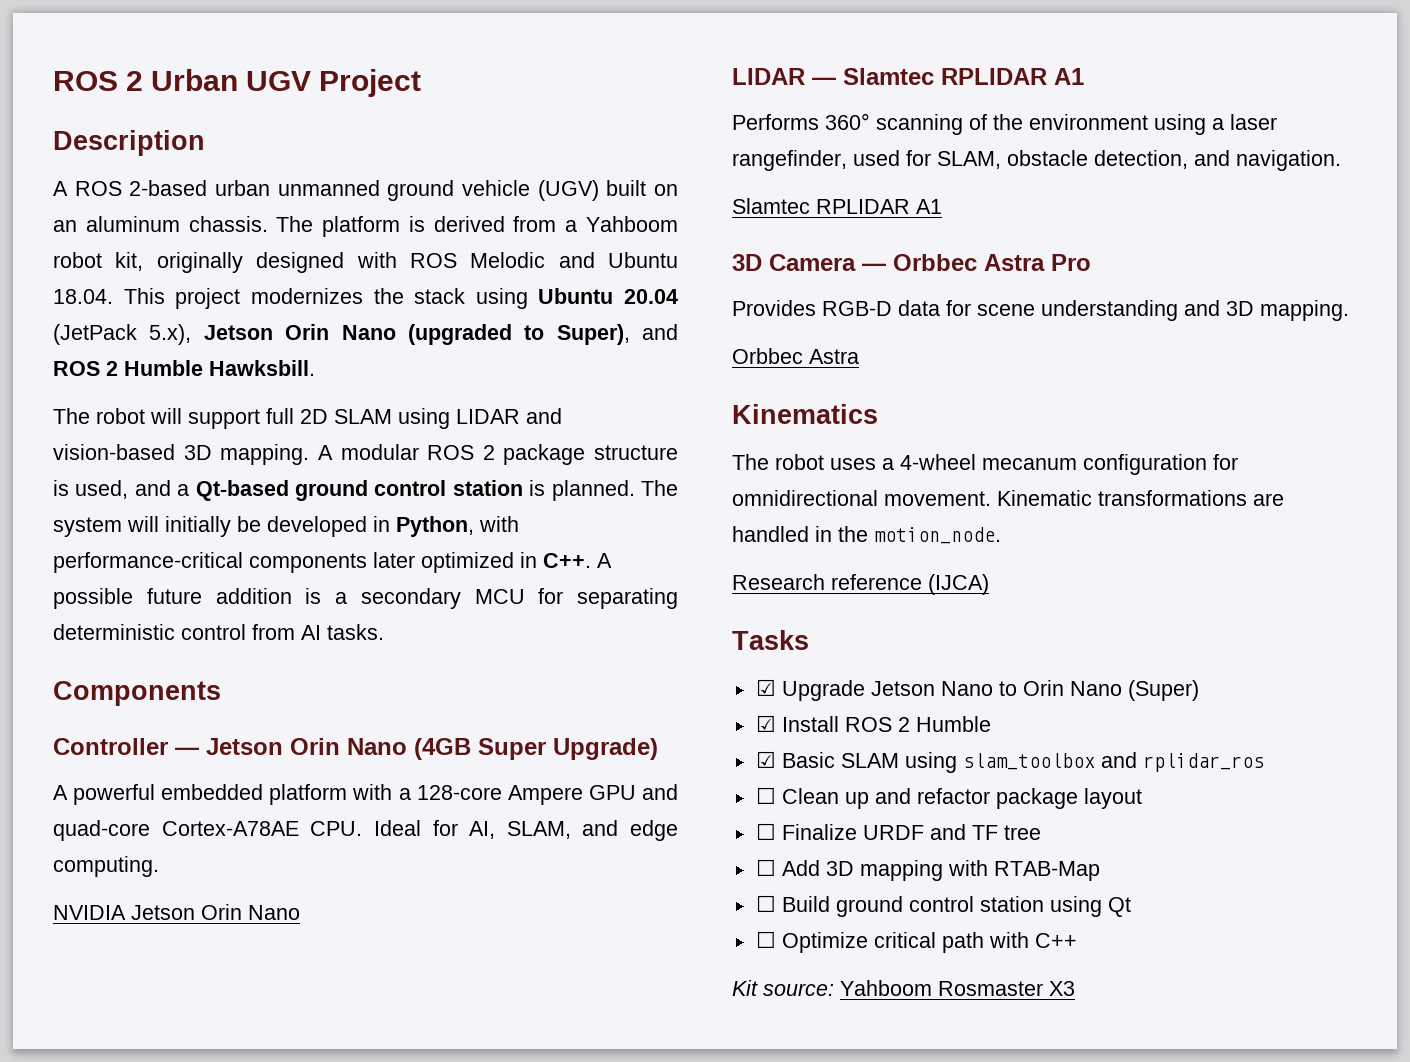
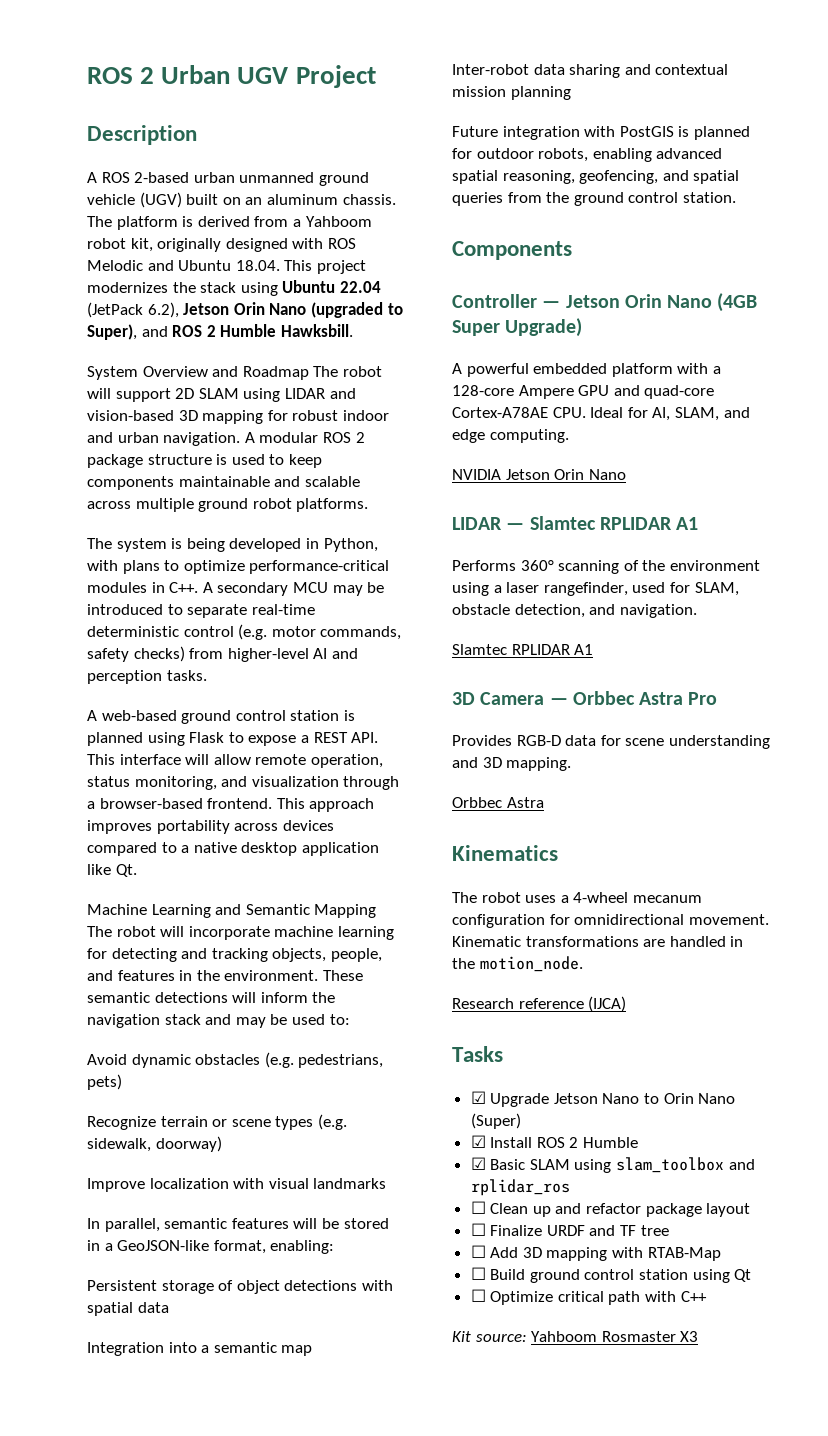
[624,289,678,304] [53,324,192,345] 20.04 (JetPack 5.x), -> [339,281,381,293] [87,302,179,318] 22.04 (JetPack 6.2),
(315, 368) none -> [87,366,309,380] System Overview and Roadmap
[266,408,294,424] full -> (171, 395) none
[220,444,310,465] mapping. -> [202,410,389,424] [87,432,241,446] mapping for robust indoor and urban navigation.
[75,480,678,501] [53,516,519,537] [53,552,612,573] [53,588,678,609] [53,624,384,640] used, and a Qt-based ground control station is planned. The system will initially be developed in Python, with performance-critical components later optimized in C++. A possible future addition is a secondary MCU for separating deterministic control from AI tasks. -> [231,454,322,468] [87,476,360,490] [87,498,369,512] [87,538,378,552] [87,560,390,574] [87,582,385,596] [87,604,315,618] [87,624,402,640] [87,646,358,662] [87,670,207,684] [87,710,355,724] [87,732,379,746] [87,754,383,768] [87,776,400,790] [87,798,375,812] [87,820,334,834] [87,842,379,856] [87,864,137,877] [87,904,377,918] [87,926,394,940] [87,948,382,962] [87,970,363,981] [87,992,336,1003] [87,1014,350,1028] [87,1052,384,1068] [87,1074,122,1090] [87,1114,347,1130] [87,1136,222,1152] [87,1178,387,1192] [87,1218,389,1232] [87,1240,335,1254] [87,1280,393,1294] [87,1302,169,1316] [87,1342,313,1356] [452,64,729,78] [452,86,571,100] [452,126,750,140] [452,148,723,162] [452,170,740,184] [452,192,736,206] used to keep components maintainable and scalable across multiple ground robot platforms. // The system is being developed in Python, with plans to optimize performance-critical modules in C++. A secondary MCU may be introduced to separate real-time deterministic control (e.g. motor commands, safety checks) from higher-level AI and perception tasks. // A web-based ground control station is planned using Flask to expose a REST API. This interface will allow remote operation, status monitoring, and visualization through a browser-based frontend. This approach improves portability across devices compared to a native desktop application like Qt. // Machine Learning and Semantic Mapping The robot will incorporate machine learning for detecting and tracking objects, people, and features in the environment. These semantic detections will inform the navigation stack and may be used to: // Avoid dynamic obstacles (e.g. pedestrians, pets) // Recognize terrain or scene types (e.g. sidewalk, doorway) // Improve localization with visual landmarks // In parallel, semantic features will be stored in a GeoJSON-like format, enabling: // Persistent storage of object detections with spatial data // Integration into a semantic map // Inter-robot data sharing and contextual mission planning // Future integration with PostGIS is planned for outdoor robots, enabling advanced spatial reasoning, geofencing, and spatial queries from the ground control station.

